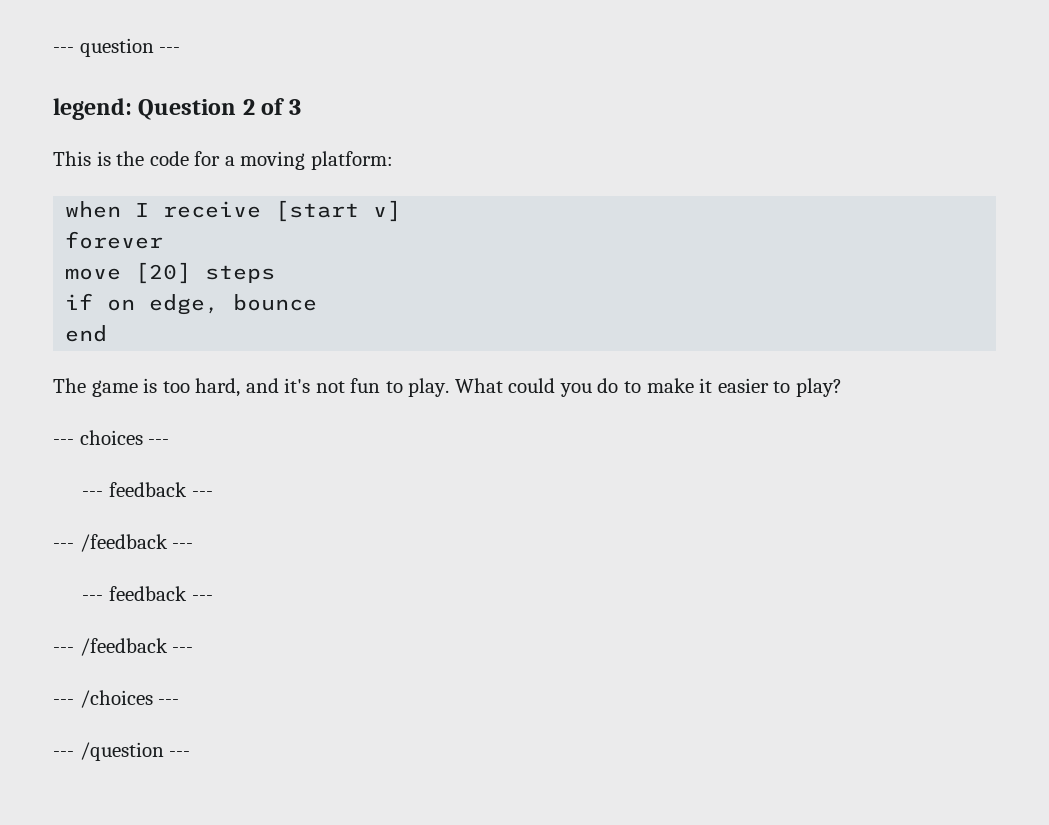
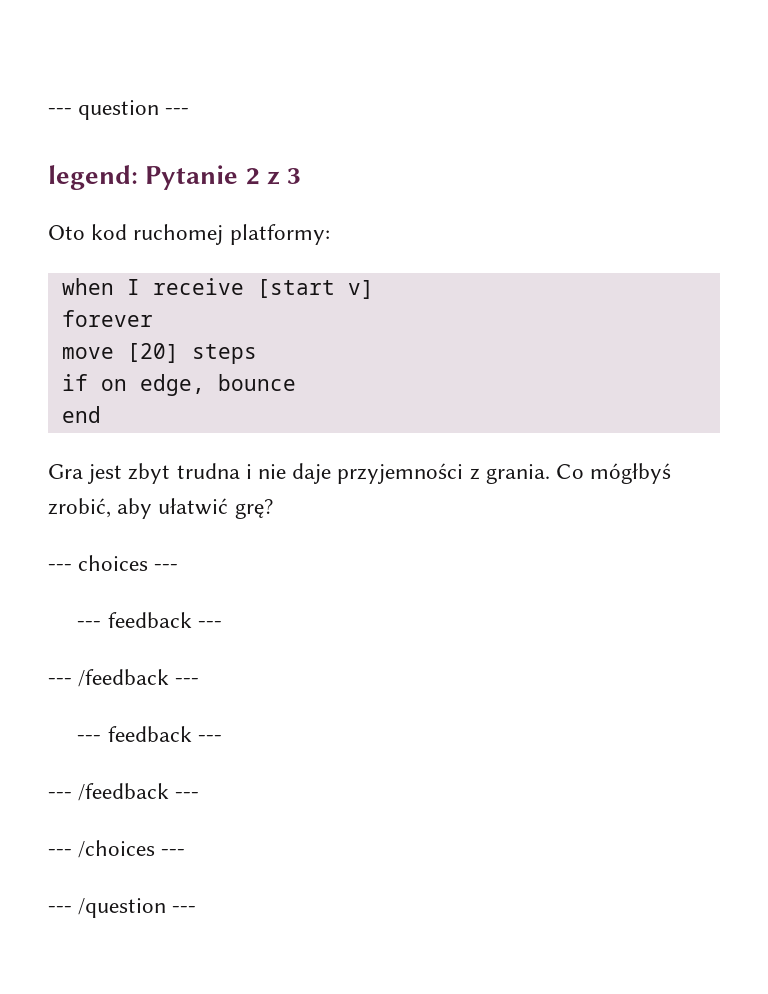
[138,98,301,120] [53,151,393,170] Question 2 of 3 // This is the code for a moving platform: -> [145,165,302,190] [48,224,330,245] Pytanie 2 z 3 // Oto kod ruchomej platformy:
[53,378,842,397] The game is too hard, and it's not fun to play. What could you do to make it easier to play? -> [48,463,672,484] [48,498,273,519] Gra jest zbyt trudna i nie daje przyjemności z grania. Co mógłbyś zrobić, aby ułatwić grę?

